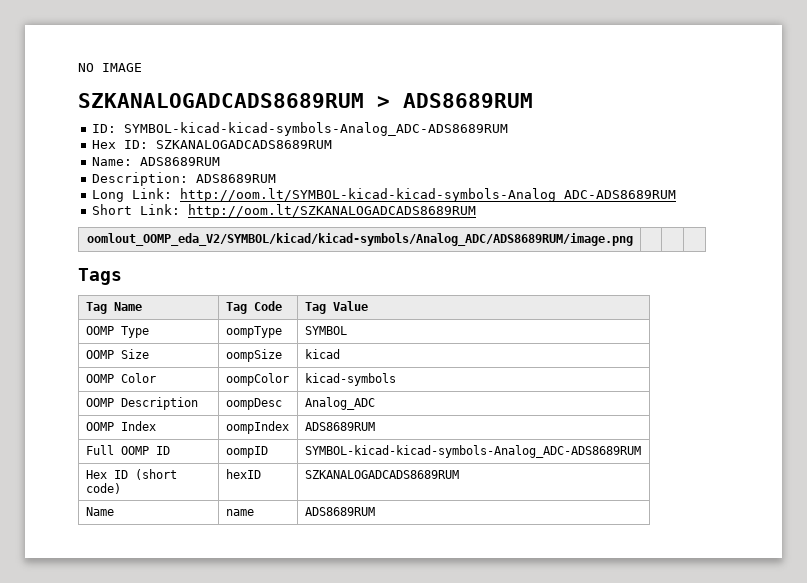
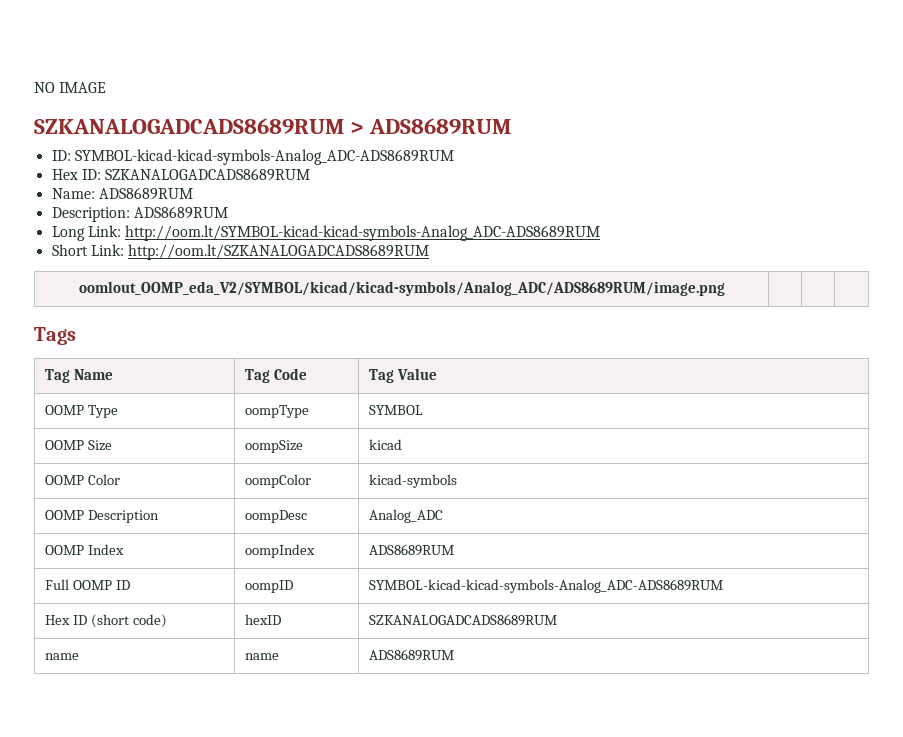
[85,507,114,516] Name -> [45,653,80,660] name

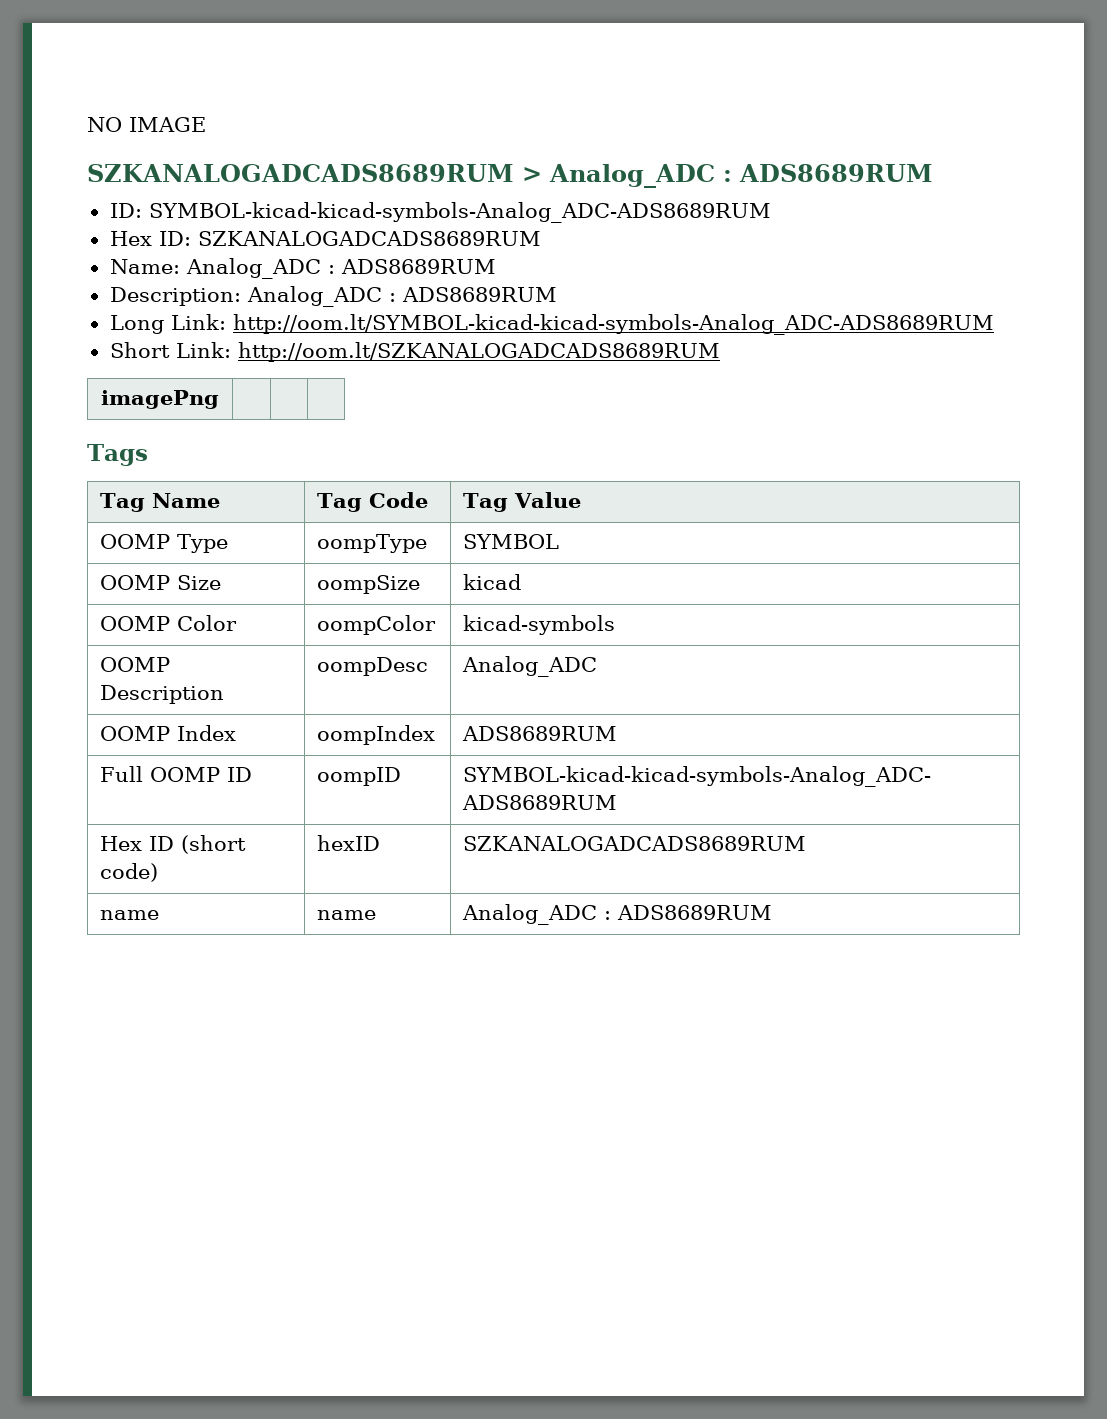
(365, 127) none -> [548,164,732,188] Analog_ADC :
(95, 193) none -> [185,258,335,279] Analog_ADC :
(130, 214) none -> [246,286,396,307] Analog_ADC :
[78,281,725,296] oomlout_OOMP_eda_V2/SYMBOL/kicad/kicad-symbols/Analog_ADC/ADS8689RUM/image.png -> [101,390,219,409] imagePng
(280, 656) none -> [462,904,612,925] Analog_ADC :

